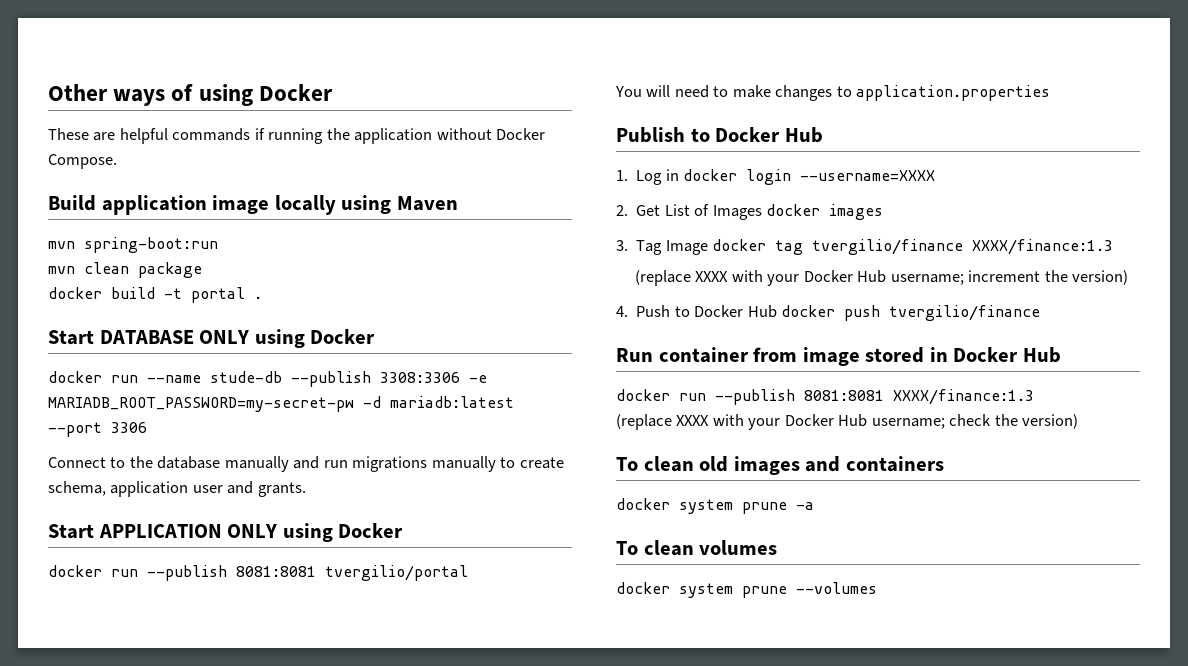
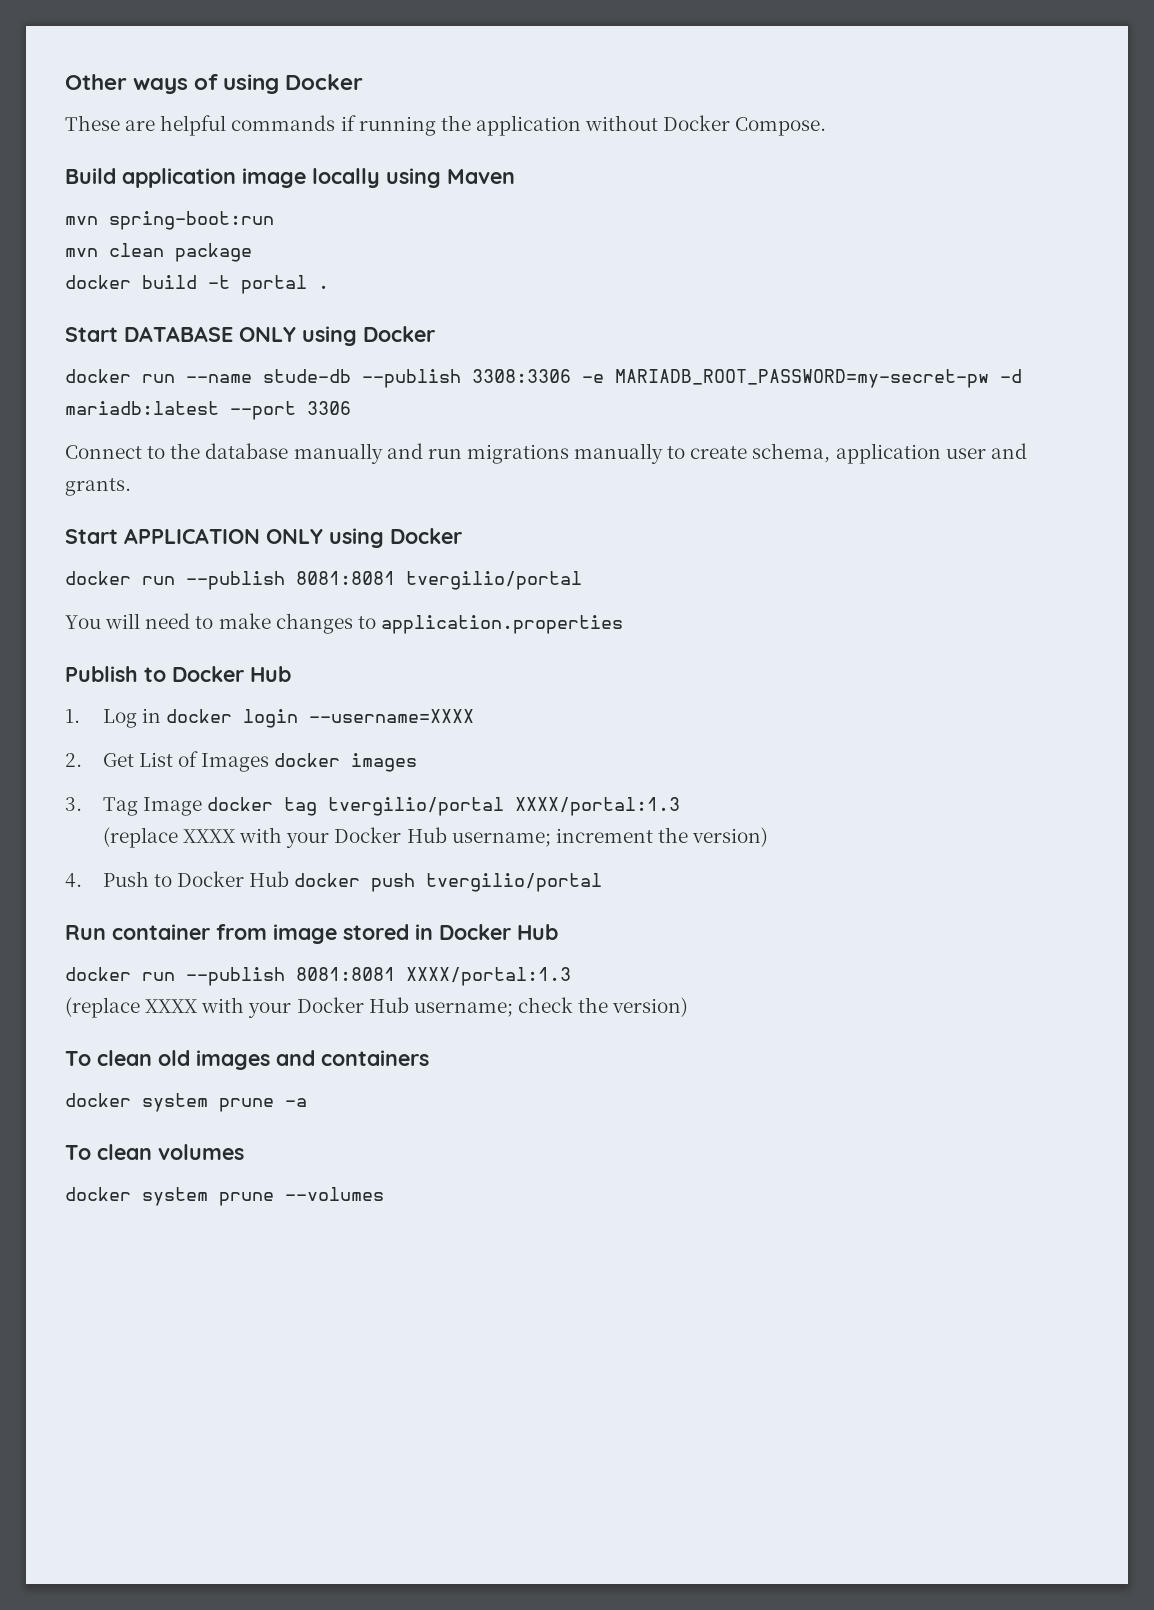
[812,239,1114,255] tvergilio/finance XXXX/finance:1.3 -> [328,797,681,816] tvergilio/portal XXXX/portal:1.3
[889,305,1041,321] tvergilio/finance -> [426,873,603,892] tvergilio/portal
[893,389,1034,405] XXXX/finance:1.3 -> [406,967,571,986] XXXX/portal:1.3

